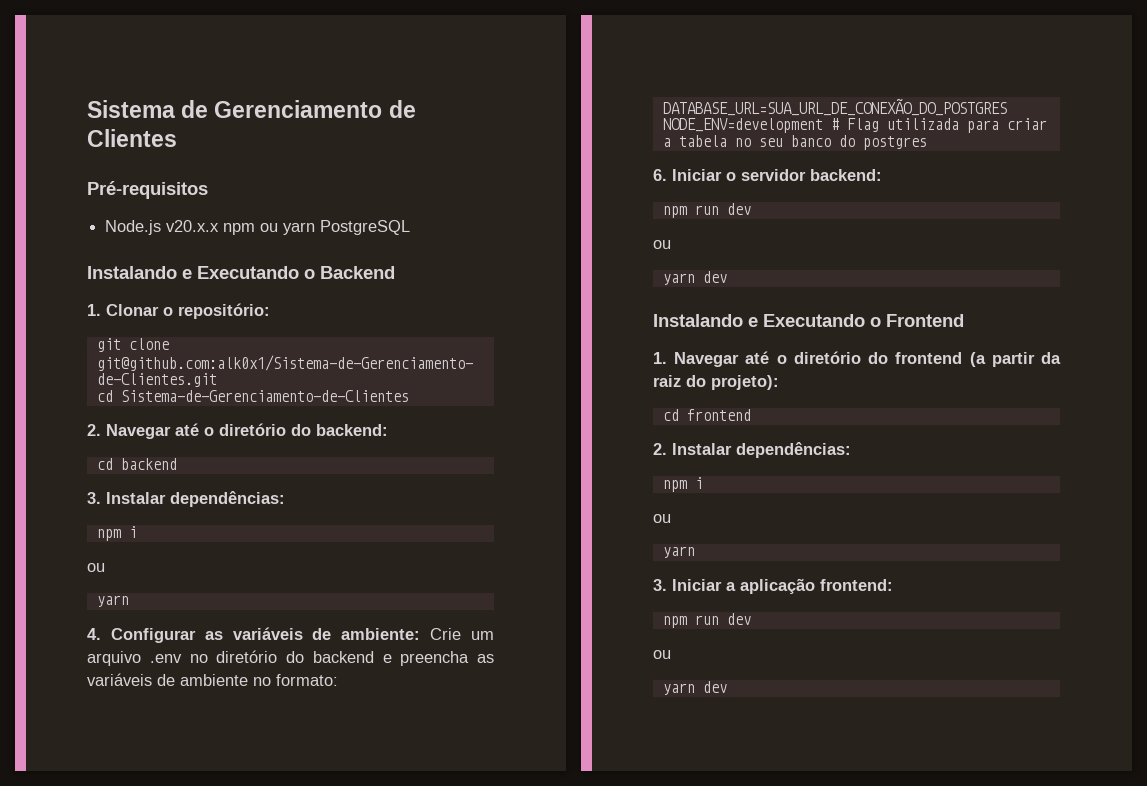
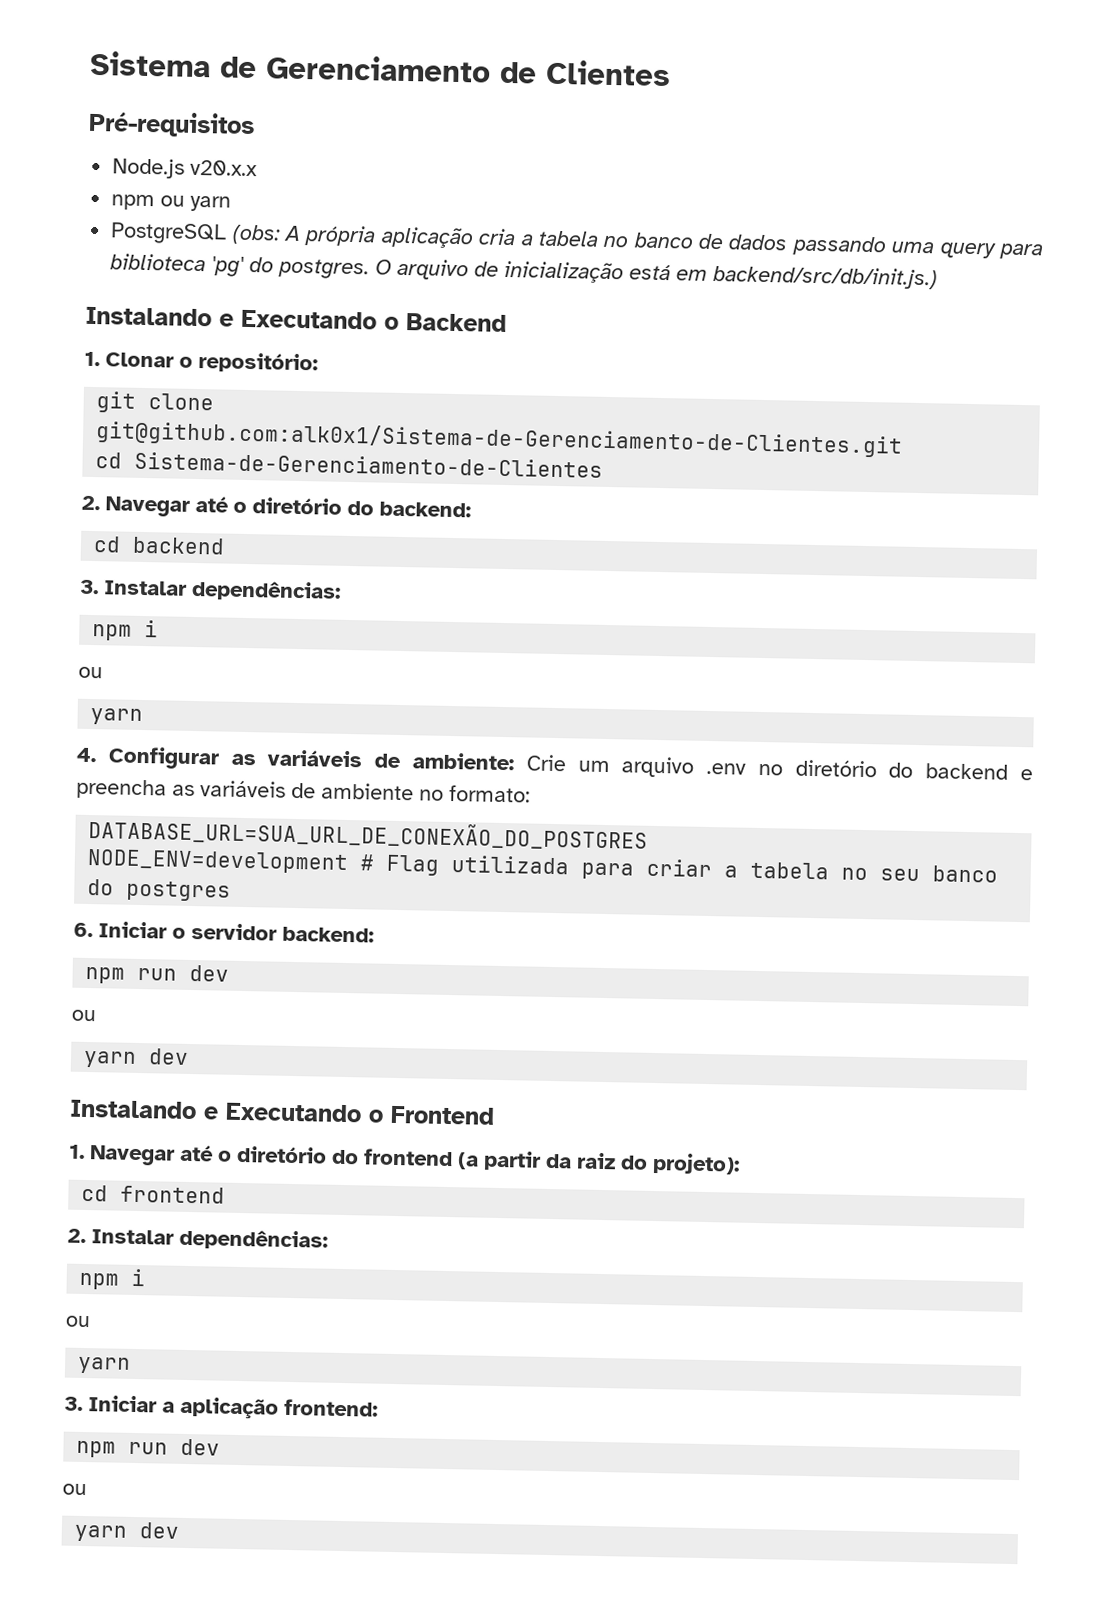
(220, 226) none -> (259, 168) //
(316, 228) none -> (232, 203) //
(411, 227) none -> [231,224,1043,260] [110,253,939,290] (obs: A própria aplicação cria a tabela no banco de dados passando uma query para biblioteca 'pg' do postgres. O arquivo de inicialização está em backend/src/db/init.js.)

